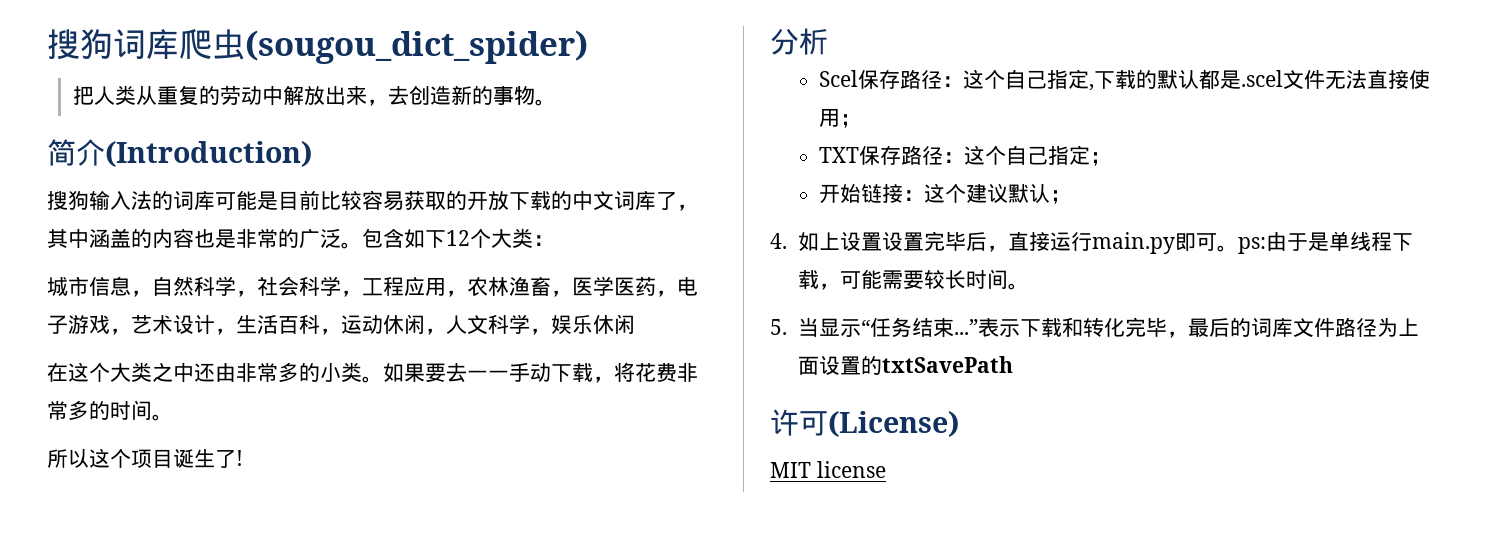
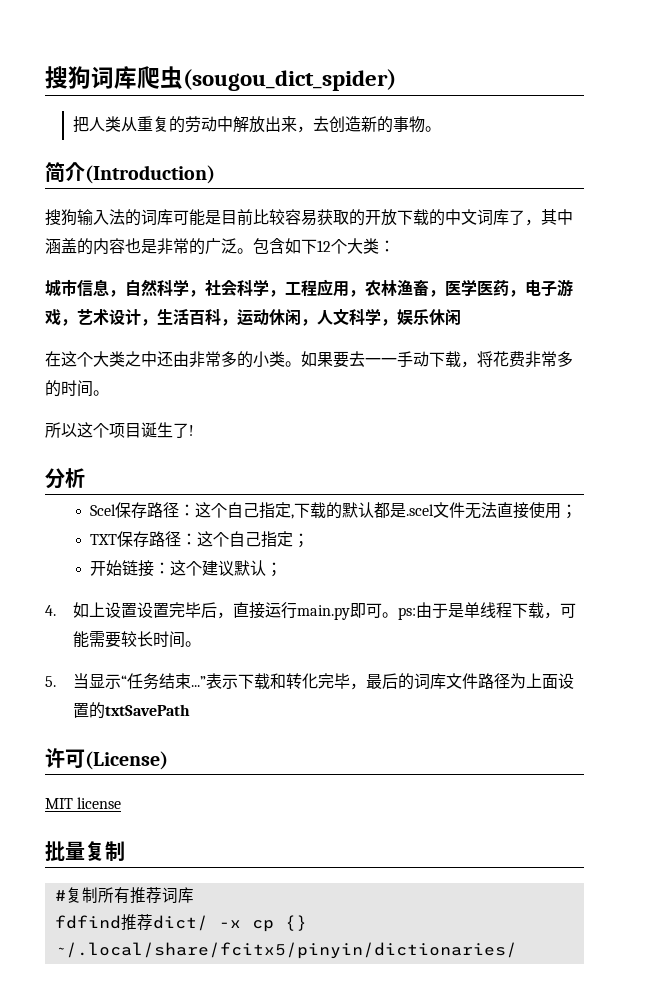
(886, 469) none -> [45,841,125,861] [54,887,194,904] [54,914,307,932] [54,942,517,959] // 批量复制 // #复制所有推荐词库 // fdfind推荐dict/ -x cp {} ~/.local/share/fcitx5/pinyin/dictionaries/

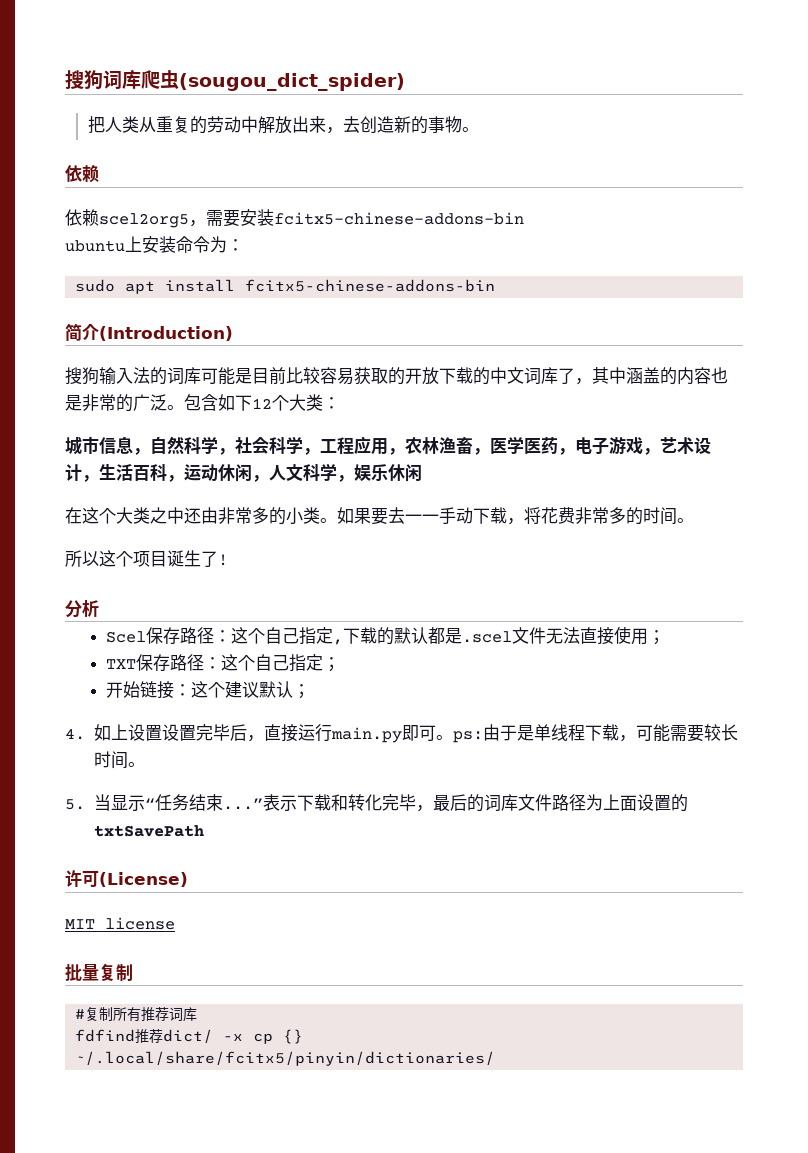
(441, 129) none -> [65,165,99,183] [65,209,524,228] [65,236,244,253] [75,279,496,294] // 依赖 // 依赖scel2org5，需要安装fcitx5-chinese-addons-bin // ubuntu上安装命令为： // sudo apt install fcitx5-chinese-addons-bin

